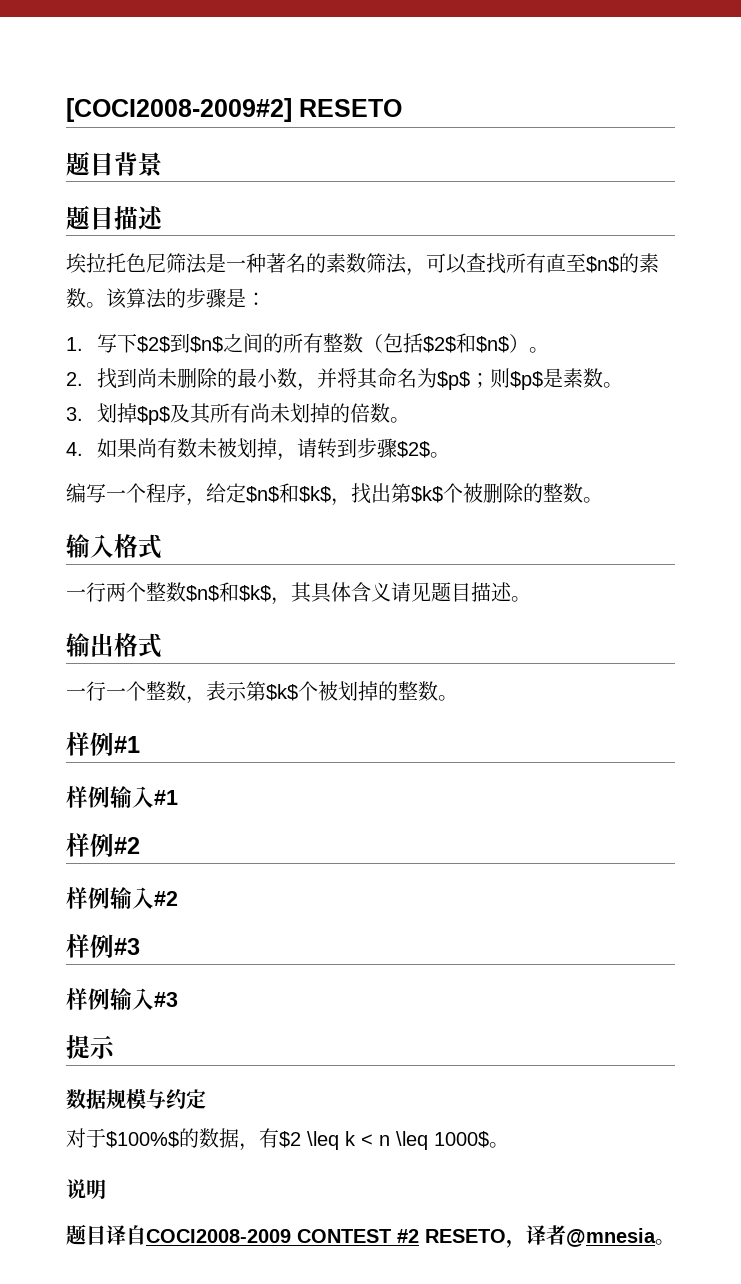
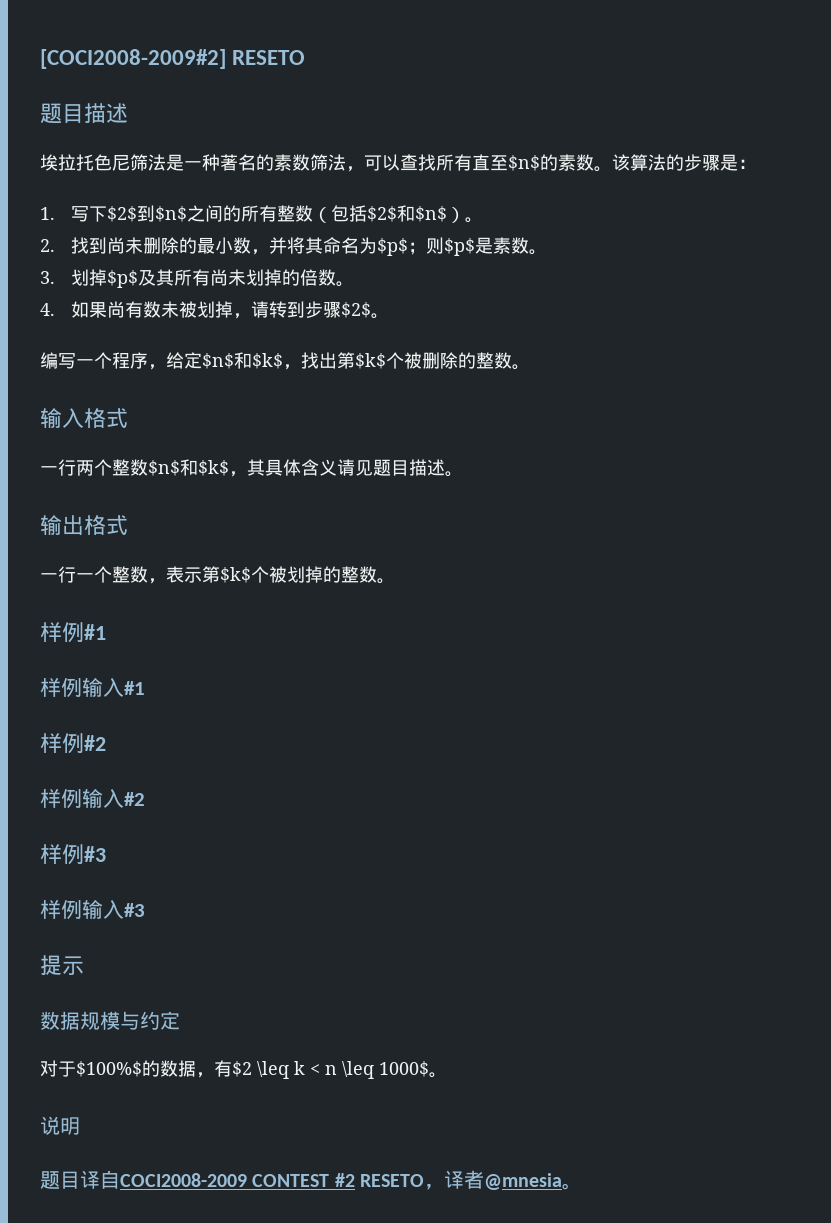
[66,151,162,177] // 题目背景 -> (306, 57) none

